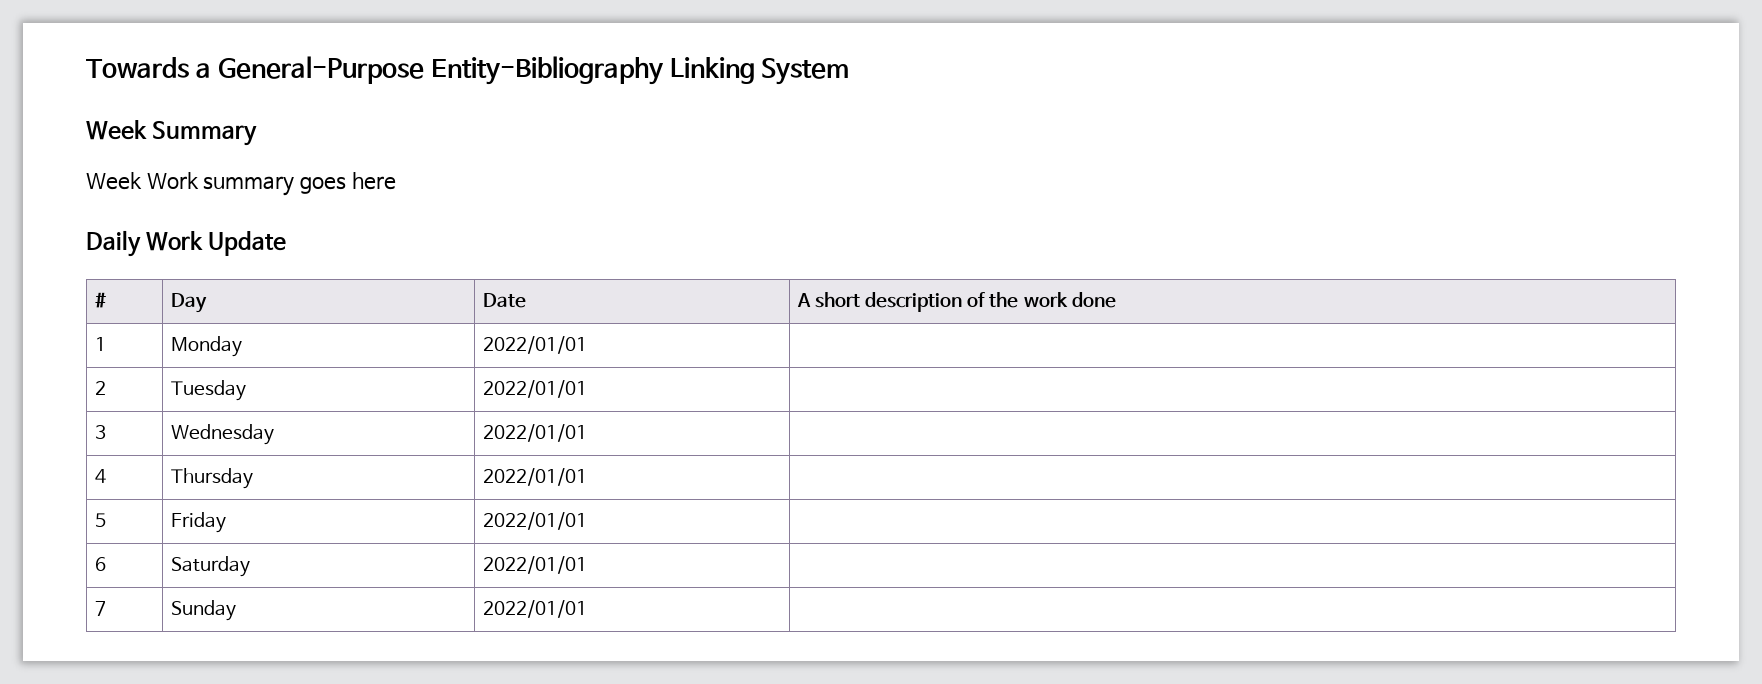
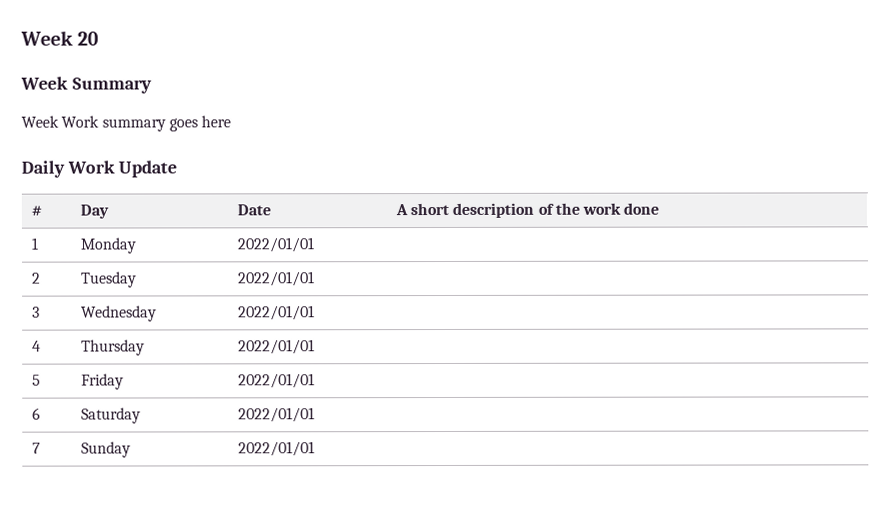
[86,56,850,85] Towards a General-Purpose Entity-Bibliography Linking System -> [20,30,100,46] Week 20

